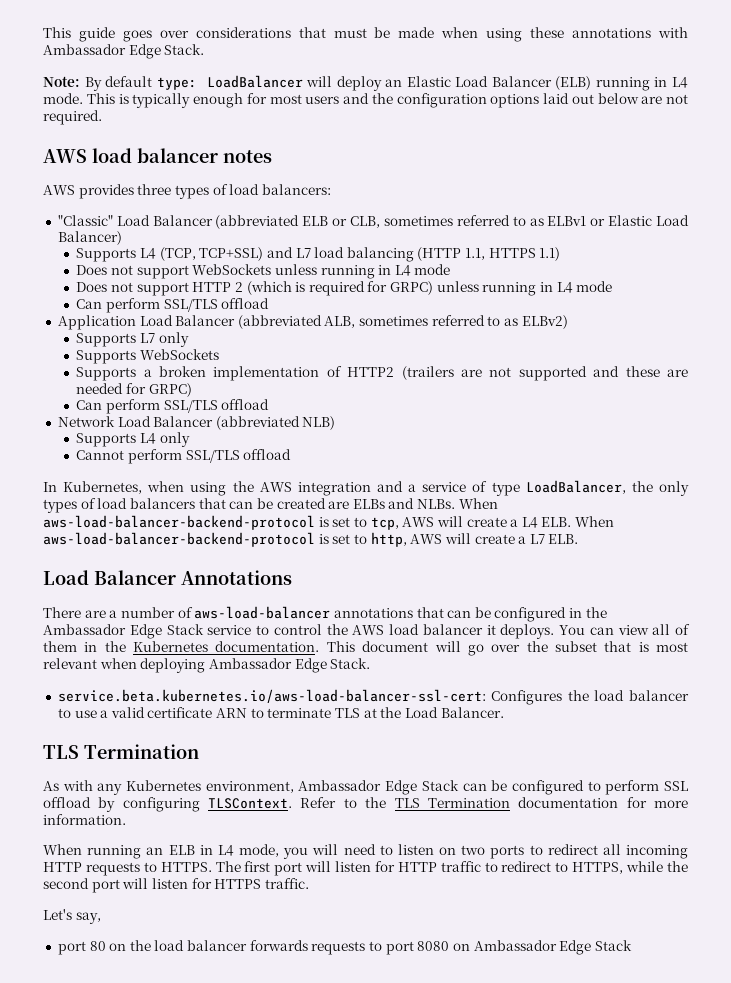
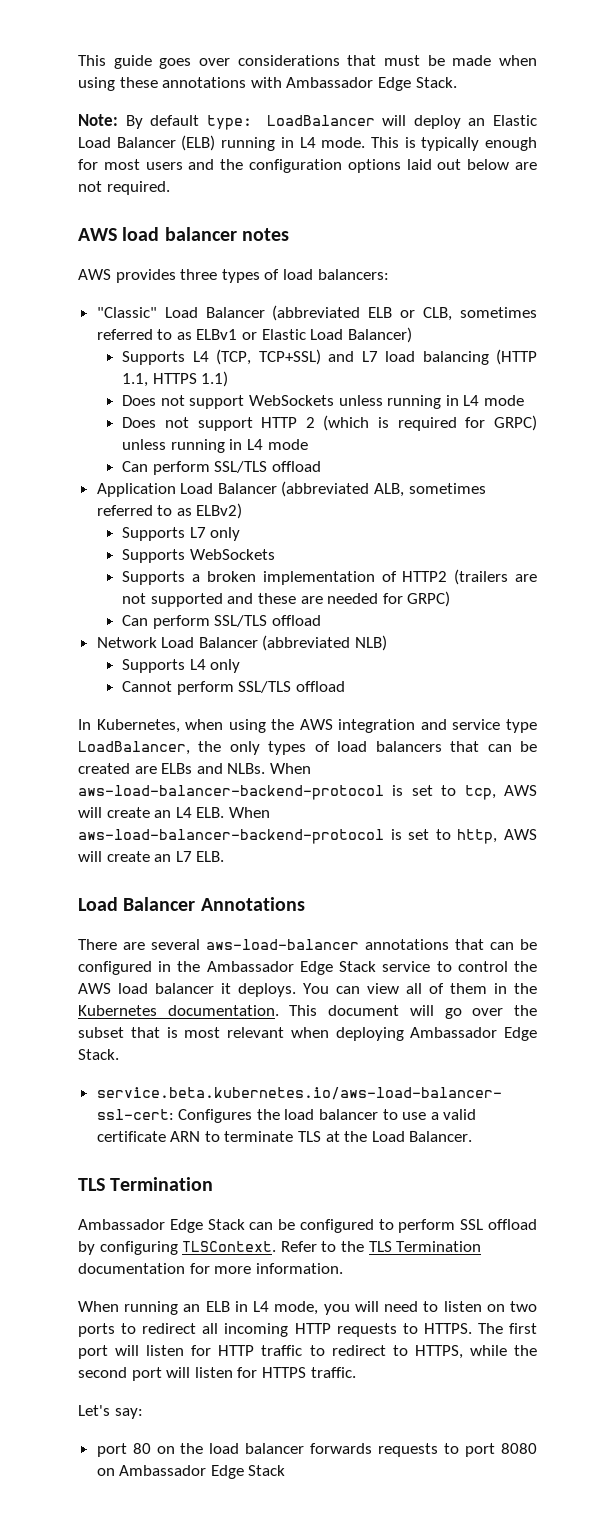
[408,481,488,492] a service of -> [452,719,501,730] service
[510,519,519,527] a -> [154,810,172,818] an
[518,536,527,544] a -> [154,854,172,862] an
[109,607,193,618] a number of -> [151,939,200,950] several
[43,780,294,795] As with any Kubernetes environment, -> (214, 1184) none
[75,912,101,924] say, -> [114,1408,143,1419] say:

